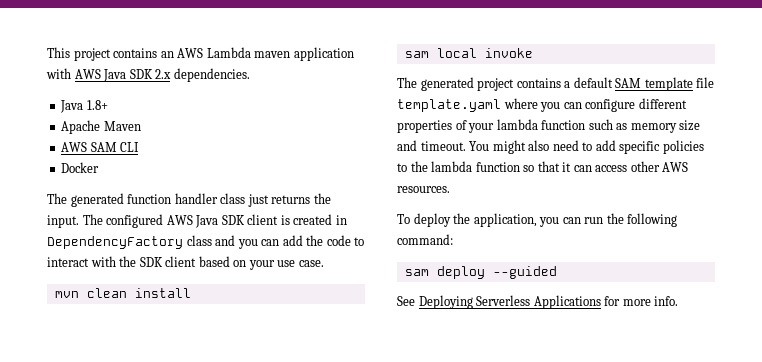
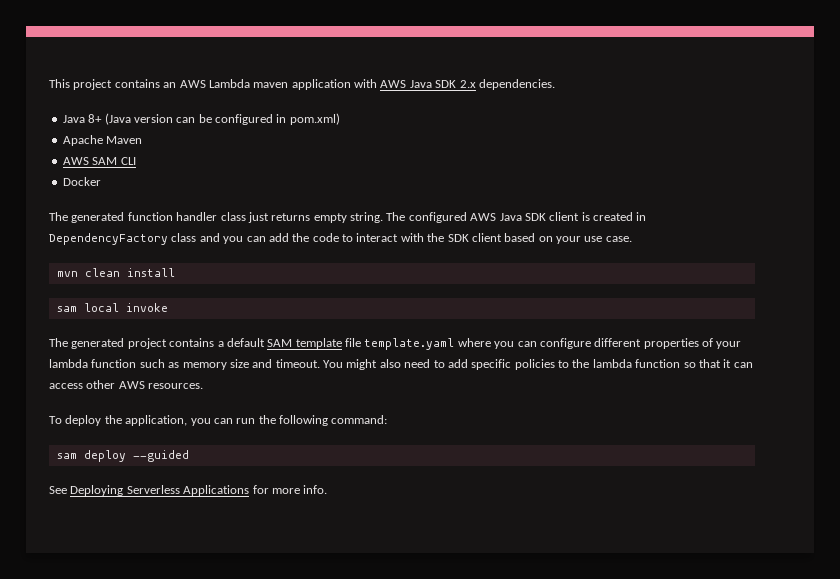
[86,100,108,110] 1.8+ -> [88,113,340,125] 8+ (Java version can be configured in pom.xml)
[313,193,331,204] [47,215,79,228] the input. -> [313,212,383,223] empty string.

